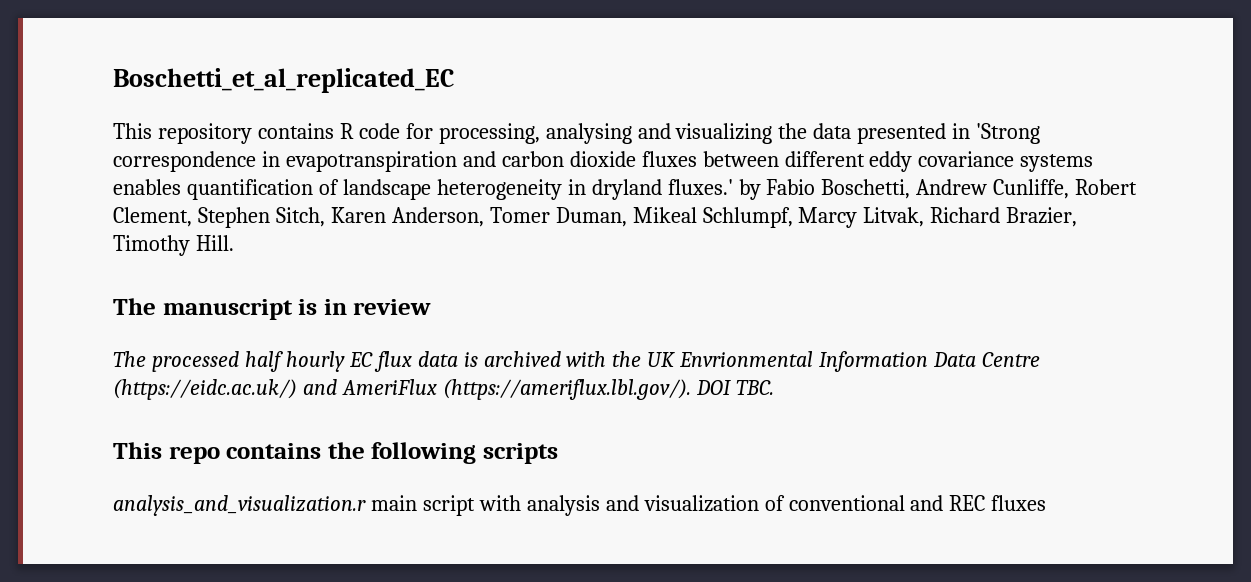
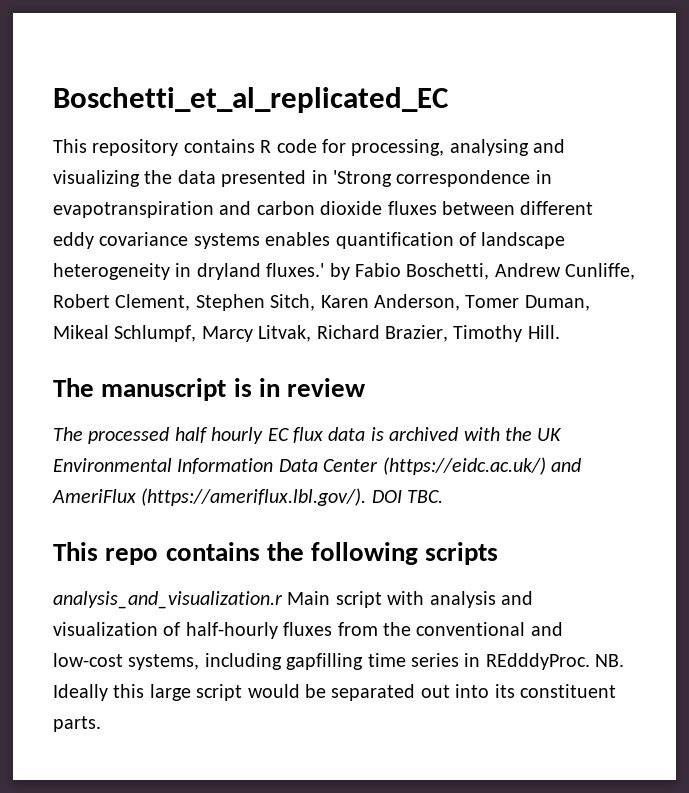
[679,351,814,367] Envrionmental -> [53,458,172,472] Environmental
[982,352,1041,367] Centre -> [323,459,379,472] Center
[370,495,417,511] main -> [287,591,331,605] Main
[788,495,1047,511] conventional and REC fluxes -> [185,622,563,639] [53,653,625,670] [53,684,616,701] [53,716,101,732] half-hourly fluxes from the conventional and low-cost systems, including gapfilling time series in REdddyProc. NB. Ideally this large script would be separated out into its constituent parts.

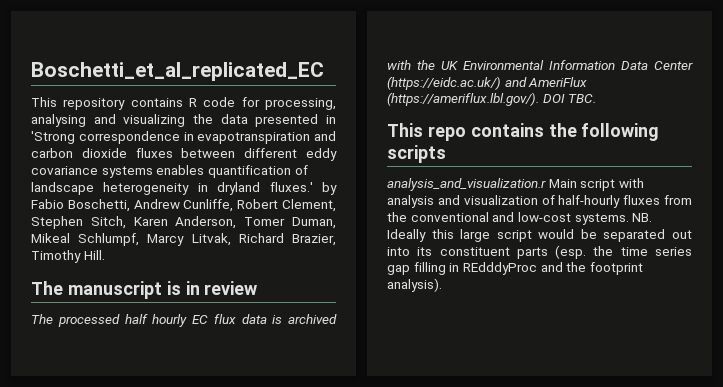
[128,653,590,670] systems, including gapfilling time series in REdddyProc. -> [574,213,629,225] systems.
[53,716,101,732] parts. -> [516,245,692,259] [387,262,643,275] [387,278,442,292] parts (esp. the time series gap filling in REdddyProc and the footprint analysis).

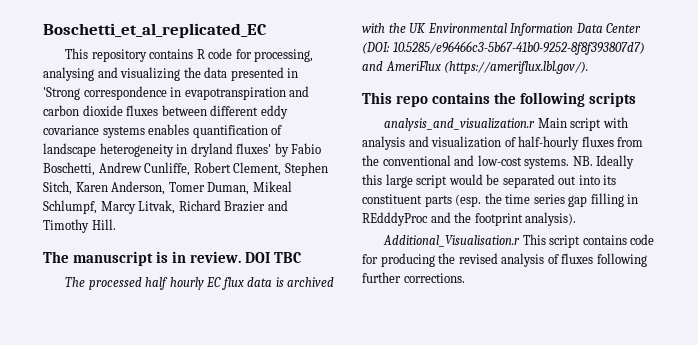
[269,182,313,192] fluxes.' -> [236,143,272,154] fluxes'
[291,234,336,246] Brazier, -> [224,200,288,212] Brazier and
[204,281,258,295] review -> [190,251,302,263] review. DOI TBC
[387,76,501,90] (https://eidc.ac.uk/) -> [362,41,645,55] (DOI: 10.5285/e96466c3-5b67-41b0-9252-8f8f393807d7)
[542,94,597,103] DOI TBC. -> (589, 67) none
(442, 285) none -> [383,234,655,248] [362,253,647,267] [362,272,465,283] // Additional_Visualisation.r This script contains code for producing the revised analysis of fluxes following further corrections.

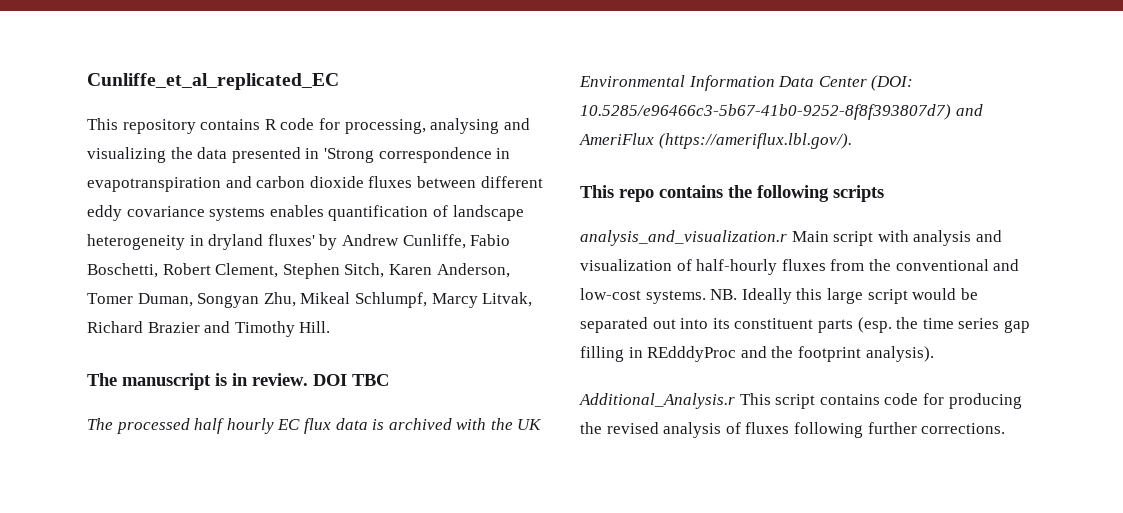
[43,23,267,38] Boschetti_et_al_replicated_EC -> [87,73,339,90] Cunliffe_et_al_replicated_EC
[291,143,322,154] [43,162,191,176] Fabio Boschetti, Andrew Cunliffe, -> [341,234,511,249] [87,263,158,278] Andrew Cunliffe, Fabio Boschetti,
(250, 188) none -> [197,292,296,308] Songyan Zhu,
[383,235,521,247] Additional_Visualisation.r -> [579,393,735,409] Additional_Analysis.r

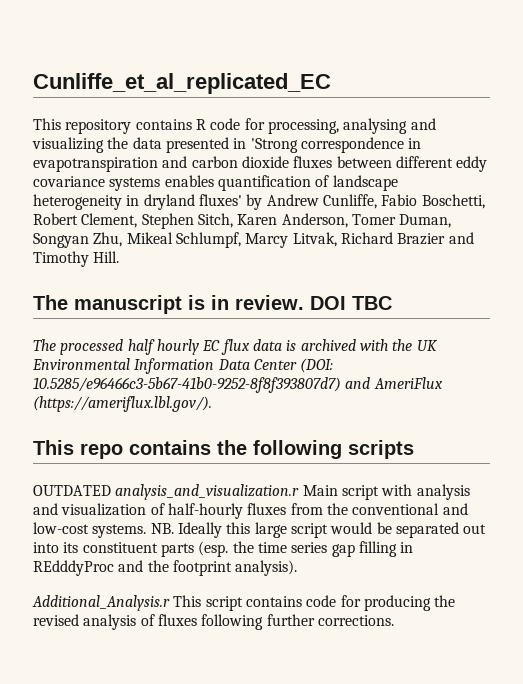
(884, 193) none -> [33,485,111,496] OUTDATED

